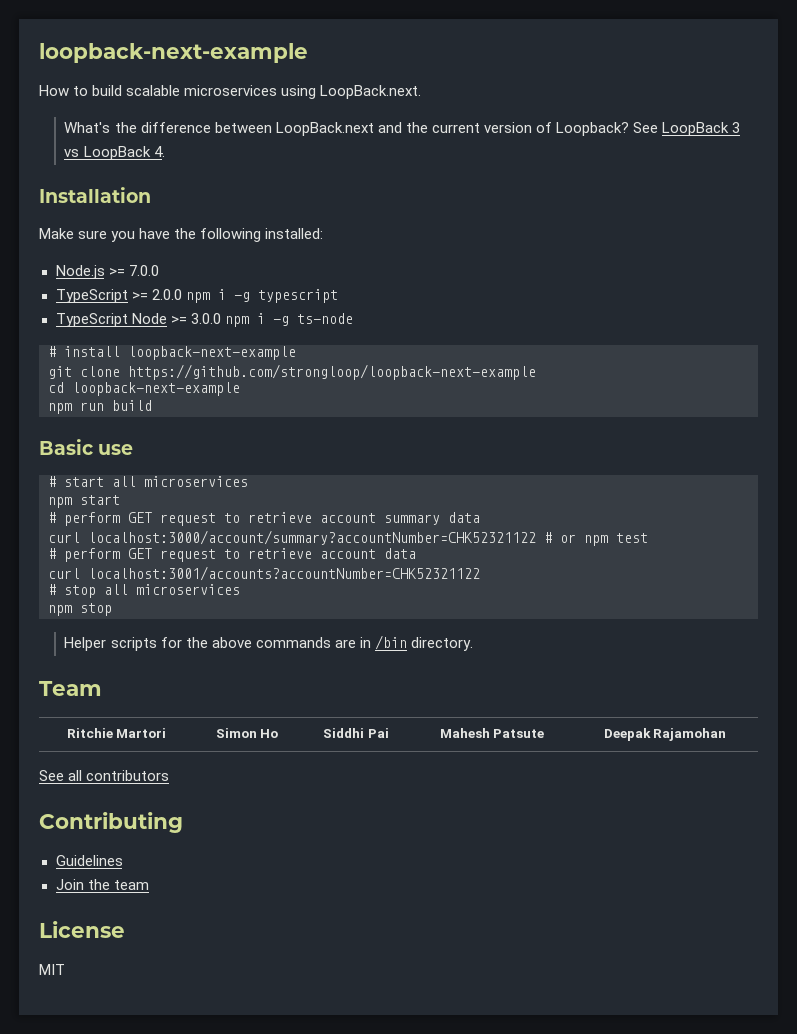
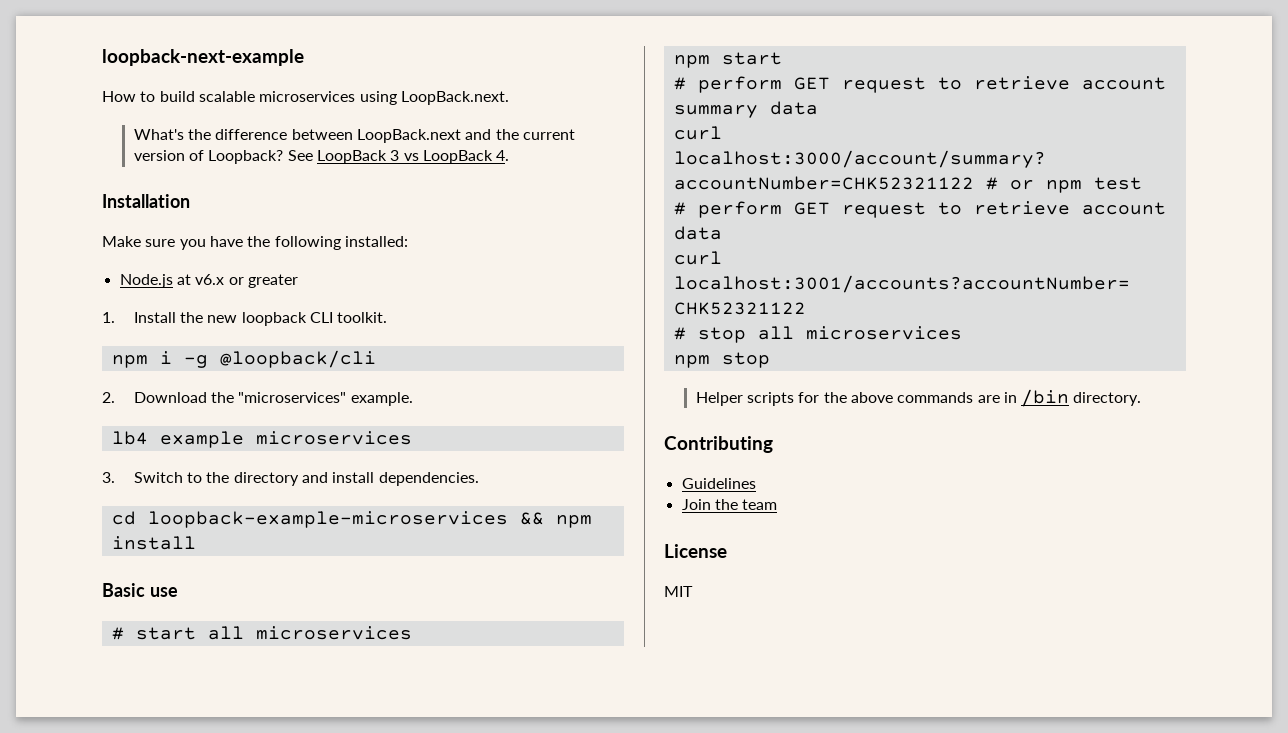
[108,265,159,276] [55,289,338,303] [55,313,353,327] [48,346,296,360] [48,364,536,380] [48,382,240,396] [48,400,152,414] >= 7.0.0 // TypeScript >= 2.0.0 npm i -g typescript // TypeScript Node >= 3.0.0 npm i -g ts-node // # install loopback-next-example // git clone https://github.com/strongloop/loopback-next-example // cd loopback-next-example // npm run build -> [176,274,298,288] [102,312,388,326] [111,350,376,368] [102,392,413,406] [111,431,412,448] [102,472,479,486] [111,511,592,528] [111,536,196,550] at v6.x or greater // 1. Install the new loopback CLI toolkit. // npm i -g @loopback/cli // 2. Download the "microservices" example. // lb4 example microservices // 3. Switch to the directory and install dependencies. // cd loopback-example-microservices && npm install
[39,681,102,696] [66,728,167,738] [215,728,279,738] [323,728,389,738] [439,728,545,738] [603,728,727,741] [39,770,170,781] // Team // Ritchie Martori | Simon Ho | Siddhi Pai | Mahesh Patsute | Deepak Rajamohan // See all contributors -> (1142, 399) none

